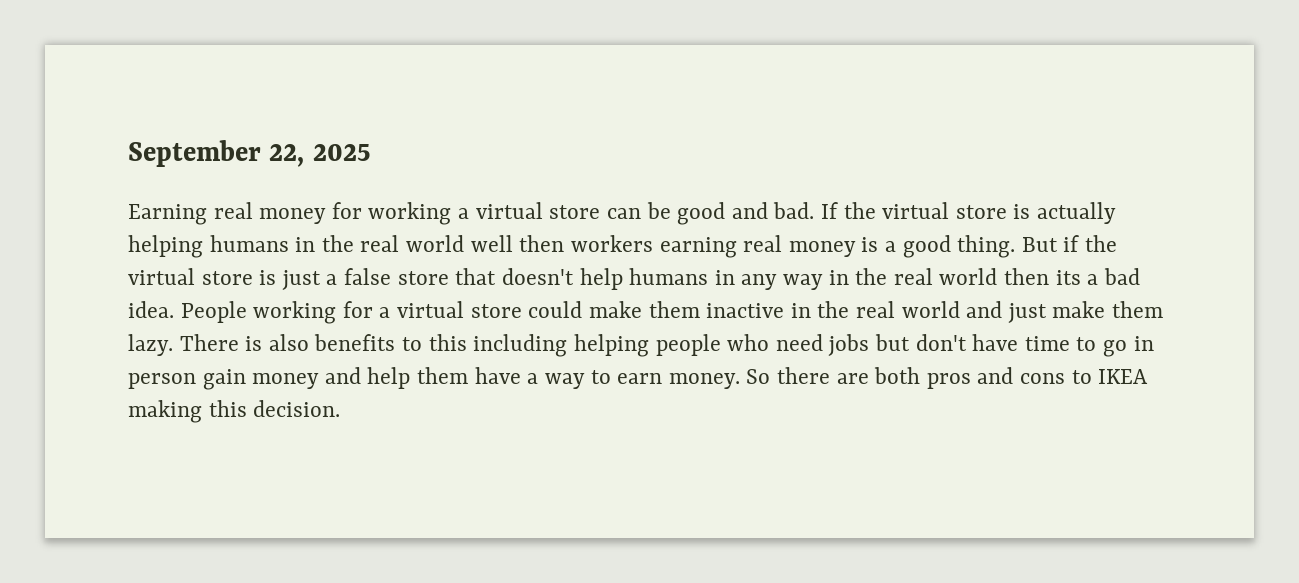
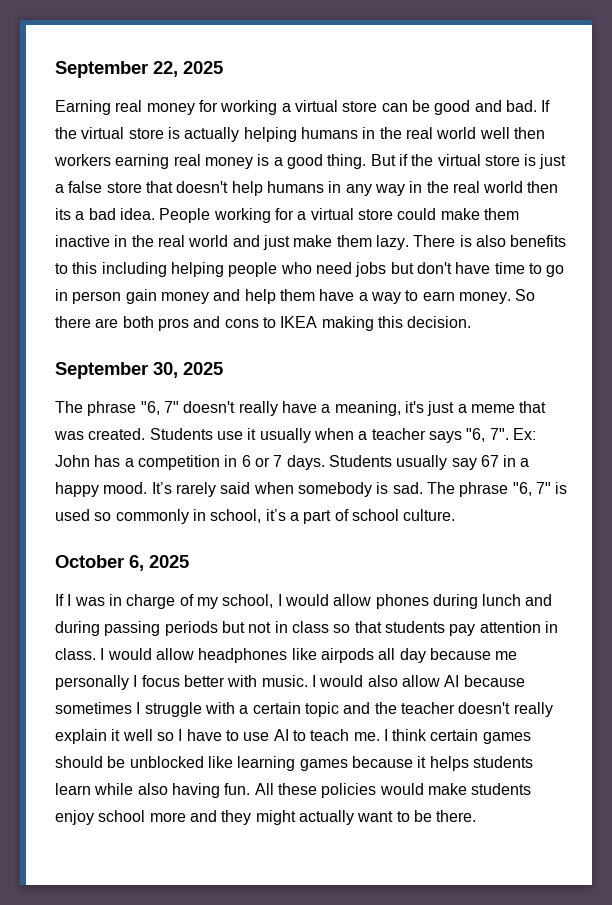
(341, 408) none -> [55,362,223,379] [55,401,547,416] [54,428,536,443] [55,455,530,470] [55,482,568,497] [55,509,456,524] [55,555,189,571] [55,594,553,609] [55,621,558,636] [55,648,518,663] [55,675,525,690] [55,702,553,717] [55,729,531,744] [55,756,533,771] [55,783,532,798] [55,810,477,825] // September 30, 2025 // The phrase "6, 7" doesn't really have a meaning, it's just a meme that was created. Students use it usually when a teacher says "6, 7". Ex: John has a competition in 6 or 7 days. Students usually say 67 in a happy mood. It’s rarely said when somebody is sad. The phrase "6, 7" is used so commonly in school, it’s a part of school culture. // October 6, 2025 // If I was in charge of my school, I would allow phones during lunch and during passing periods but not in class so that students pay attention in class. I would allow headphones like airpods all day because me personally I focus better with music. I would also allow AI because sometimes I struggle with a certain topic and the teacher doesn't really explain it well so I have to use AI to teach me. I think certain games should be unblocked like learning games because it helps students learn while also having fun. All these policies would make students enjoy school more and they might actually want to be there.

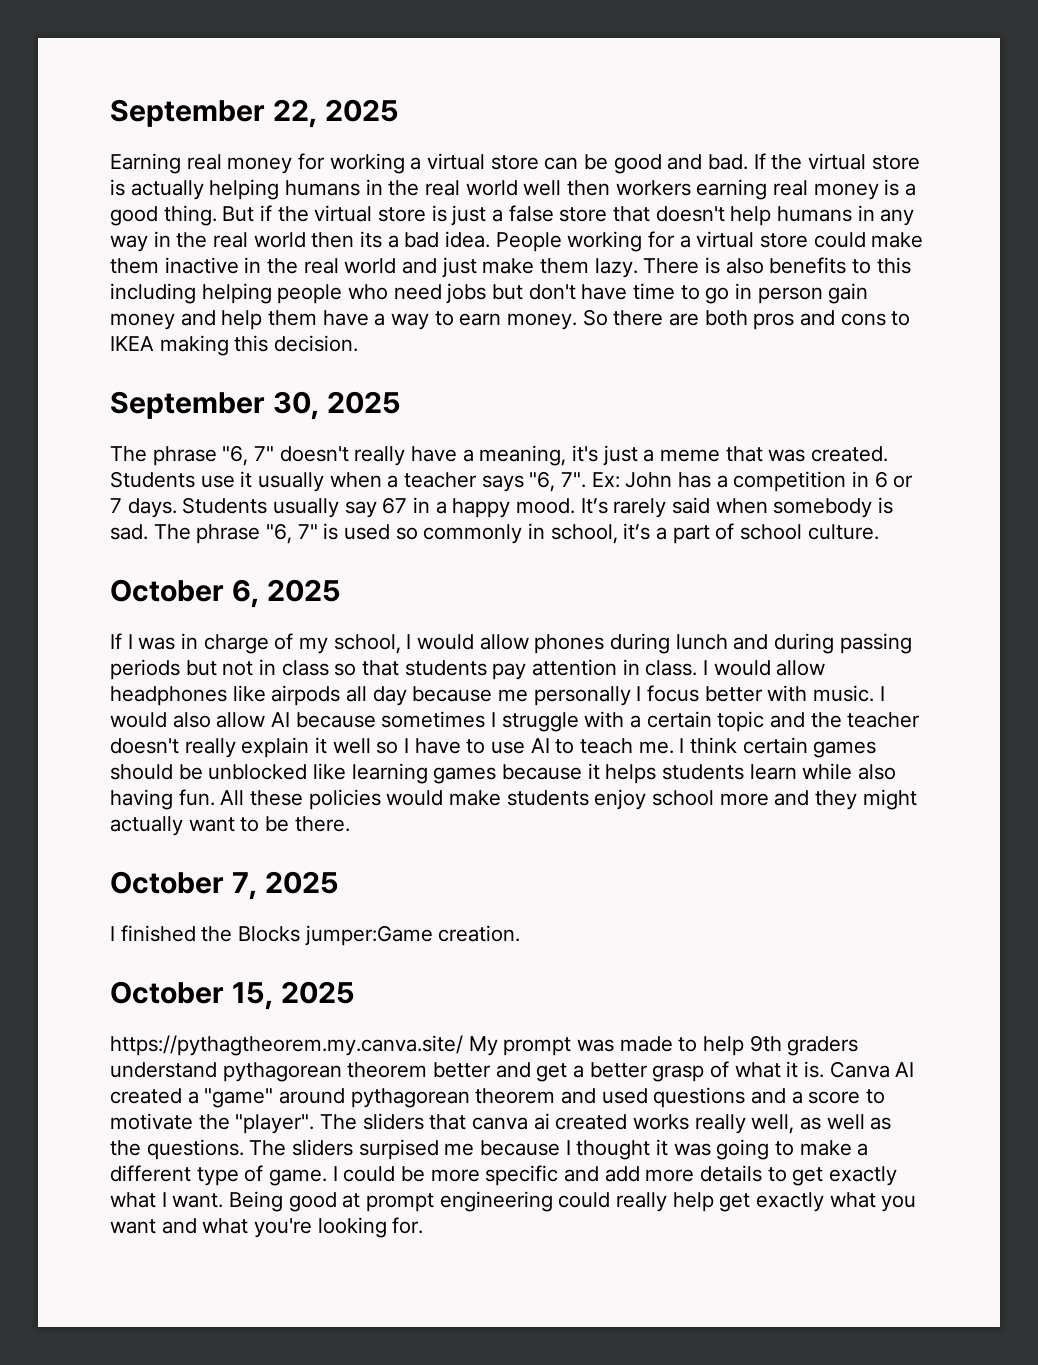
(477, 816) none -> [110,871,339,900] [110,925,521,946] [110,981,355,1010] [110,1035,859,1056] [110,1061,915,1082] [110,1087,886,1108] [110,1113,892,1134] [110,1139,869,1160] [110,1165,898,1186] [110,1191,917,1212] [110,1217,424,1238] // October 7, 2025 // I finished the Blocks jumper:Game creation. // October 15, 2025 // https://pythagtheorem.my.canva.site/ My prompt was made to help 9th graders understand pythagorean theorem better and get a better grasp of what it is. Canva AI created a "game" around pythagorean theorem and used questions and a score to motivate the "player". The sliders that canva ai created works really well, as well as the questions. The sliders surpised me because I thought it was going to make a different type of game. I could be more specific and add more details to get exactly what I want. Being good at prompt engineering could really help get exactly what you want and what you're looking for.

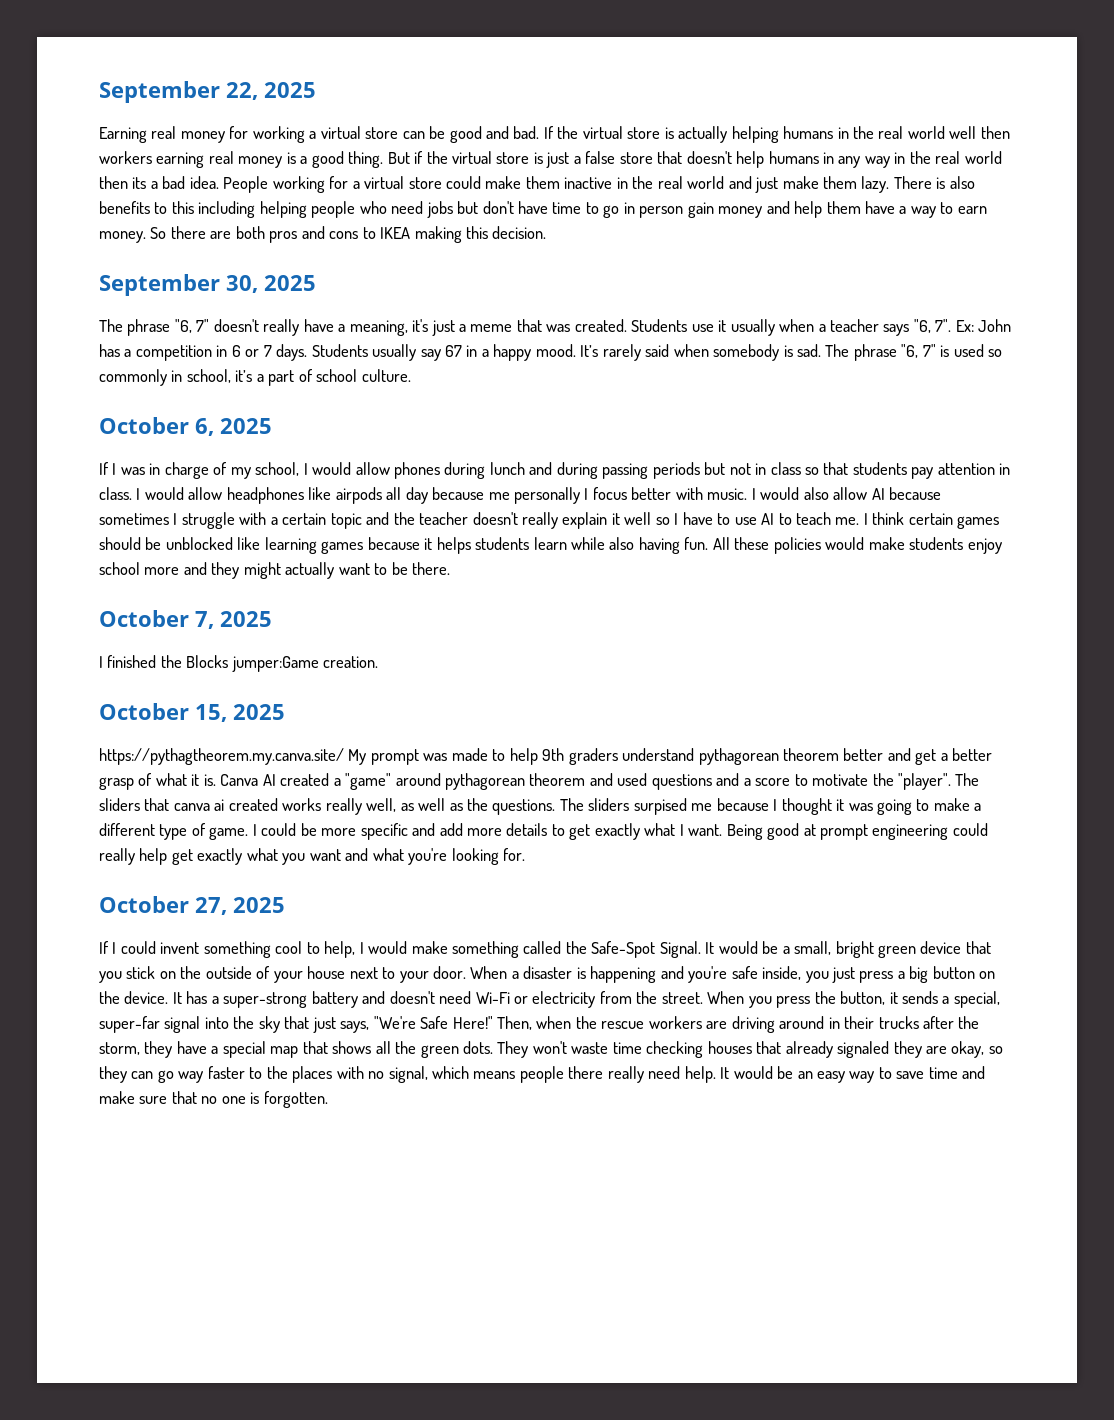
(424, 1225) none -> [99,896,285,915] [99,941,991,958] [99,966,996,983] [99,991,1000,1008] [99,1016,980,1033] [99,1041,1003,1058] [99,1066,986,1083] [99,1091,328,1108] // October 27, 2025 // If I could invent something cool to help, I would make something called the Safe-Spot Signal. It would be a small, bright green device that you stick on the outside of your house next to your door. When a disaster is happening and you're safe inside, you just press a big button on the device. It has a super-strong battery and doesn't need Wi-Fi or electricity from the street. When you press the button, it sends a special, super-far signal into the sky that just says, "We're Safe Here!" Then, when the rescue workers are driving around in their trucks after the storm, they have a special map that shows all the green dots. They won't waste time checking houses that already signaled they are okay, so they can go way faster to the places with no signal, which means people there really need help. It would be an easy way to save time and make sure that no one is forgotten.

